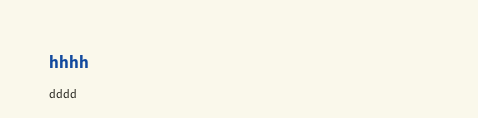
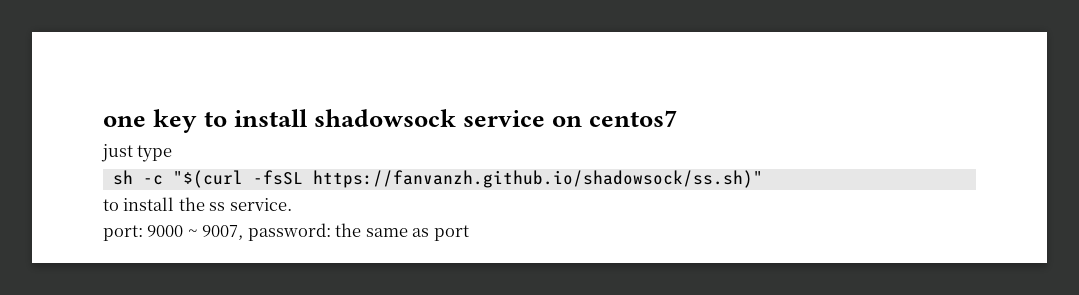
[49,55,89,68] [49,89,77,99] hhhh // dddd -> [103,109,678,133] [101,144,173,162] [112,170,763,188] [103,197,292,211] [103,223,469,241] one key to install shadowsock service on centos7 // just type // sh -c "$(curl -fsSL https://fanvanzh.github.io/shadowsock/ss.sh)" // to install the ss service. // port: 9000 ~ 9007, password: the same as port

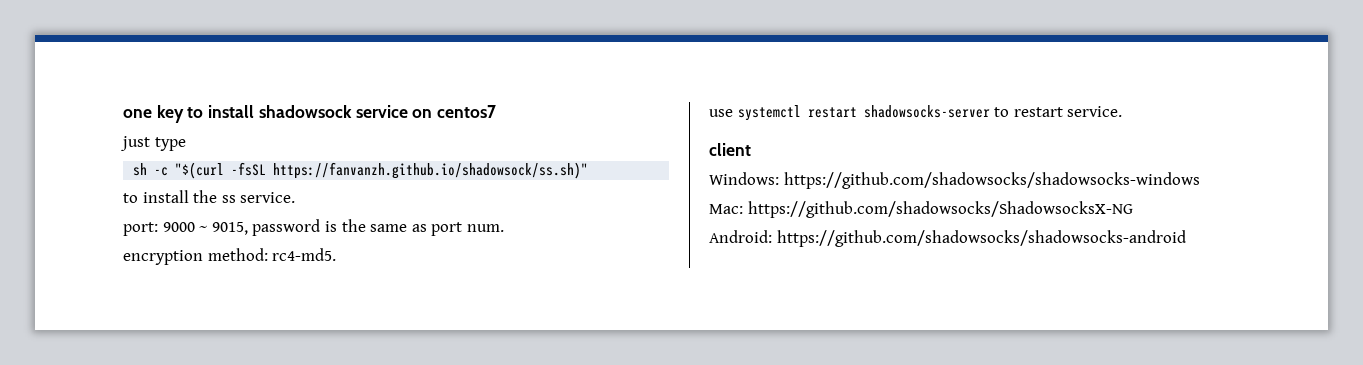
[202,223,331,241] 9007, password: -> [211,219,337,236] 9015, password is
(469, 233) none -> [466,224,504,232] [123,248,337,265] [709,105,1123,121] [709,143,751,156] [709,172,1200,189] [709,201,1133,218] [709,230,1186,247] num. // encryption method: rc4-md5. // use systemctl restart shadowsocks-server to restart service. // client // Windows: https://github.com/shadowsocks/shadowsocks-windows // Mac: https://github.com/shadowsocks/ShadowsocksX-NG // Android: https://github.com/shadowsocks/shadowsocks-android

